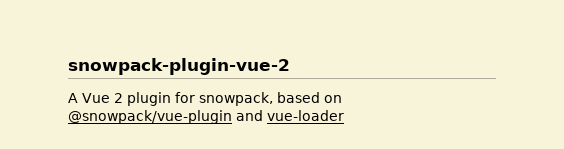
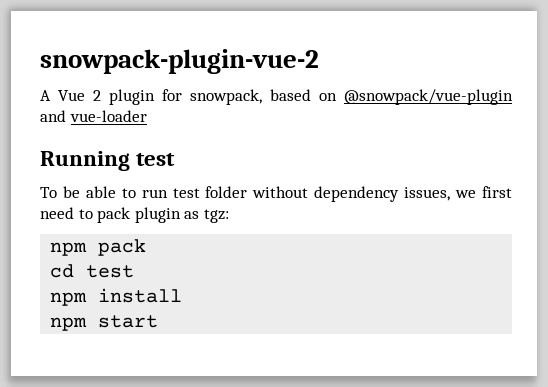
(344, 115) none -> [40,151,176,171] [40,186,513,202] [40,207,229,223] [50,239,147,256] [50,264,135,278] [50,288,183,306] [50,315,159,331] // Running test // To be able to run test folder without dependency issues, we first need to pack plugin as tgz: // npm pack // cd test // npm install // npm start

